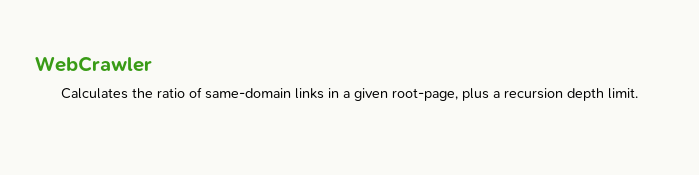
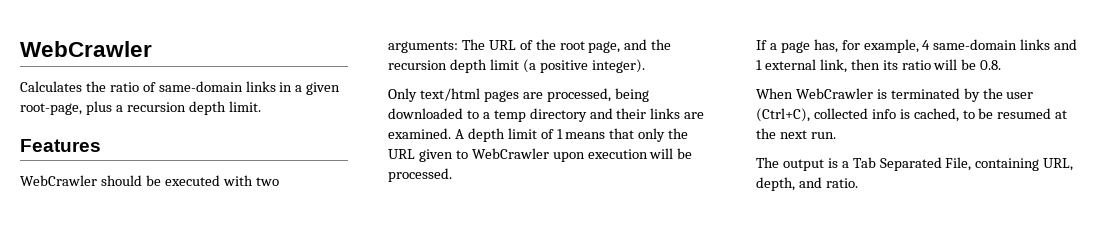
(639, 93) none -> [20,139,101,152] [20,175,279,186] [388,39,672,53] [388,59,645,73] [388,88,649,102] [388,108,705,122] [388,128,689,142] [388,148,693,162] [388,168,452,182] [756,39,1078,53] [756,59,1002,73] [756,88,1034,102] [756,108,1068,122] [756,128,836,139] [756,157,1074,171] [756,177,858,191] // Features // WebCrawler should be executed with two arguments: The URL of the root page, and the recursion depth limit (a positive integer). // Only text/html pages are processed, being downloaded to a temp directory and their links are examined. A depth limit of 1 means that only the URL given to WebCrawler upon execution will be processed. // If a page has, for example, 4 same-domain links and 1 external link, then its ratio will be 0.8. // When WebCrawler is terminated by the user (Ctrl+C), collected info is cached, to be resumed at the next run. // The output is a Tab Separated File, containing URL, depth, and ratio.

